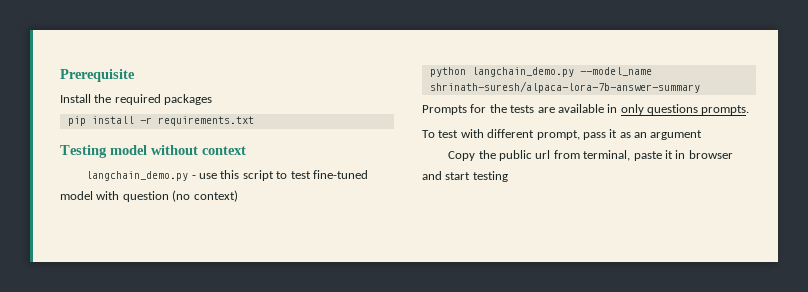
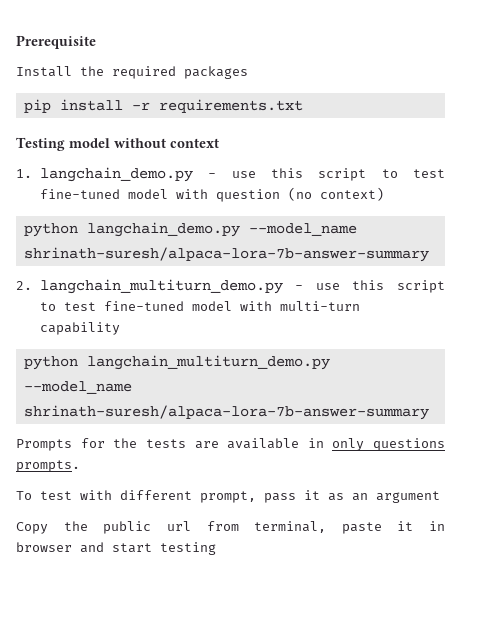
(246, 150) none -> [16,169,32,178] 1.
(700, 87) none -> [16,279,445,294] [39,301,360,311] [39,322,120,335] [23,355,330,370] [23,381,132,394] [23,405,429,420] // 2. langchain_multiturn_demo.py - use this script to test fine-tuned model with multi-turn capability // python langchain_multiturn_demo.py --model_name shrinath-suresh/alpaca-lora-7b-answer-summary

